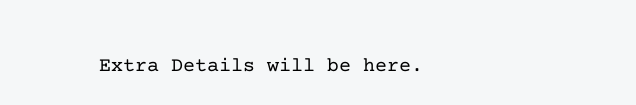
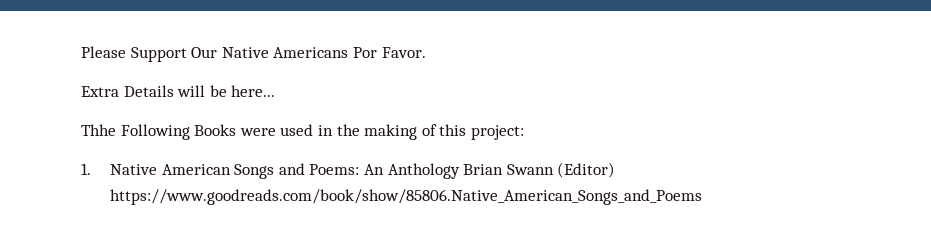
[99,57,423,72] Extra Details will be here. -> [81,46,426,62] [81,85,276,97] [81,124,524,140] [81,162,616,179] [110,189,703,205] Please Support Our Native Americans Por Favor. // Extra Details will be here... // Thhe Following Books were used in the making of this project: // 1. Native American Songs and Poems: An Anthology Brian Swann (Editor) https://www.goodreads.com/book/show/85806.Native_American_Songs_and_Poems

